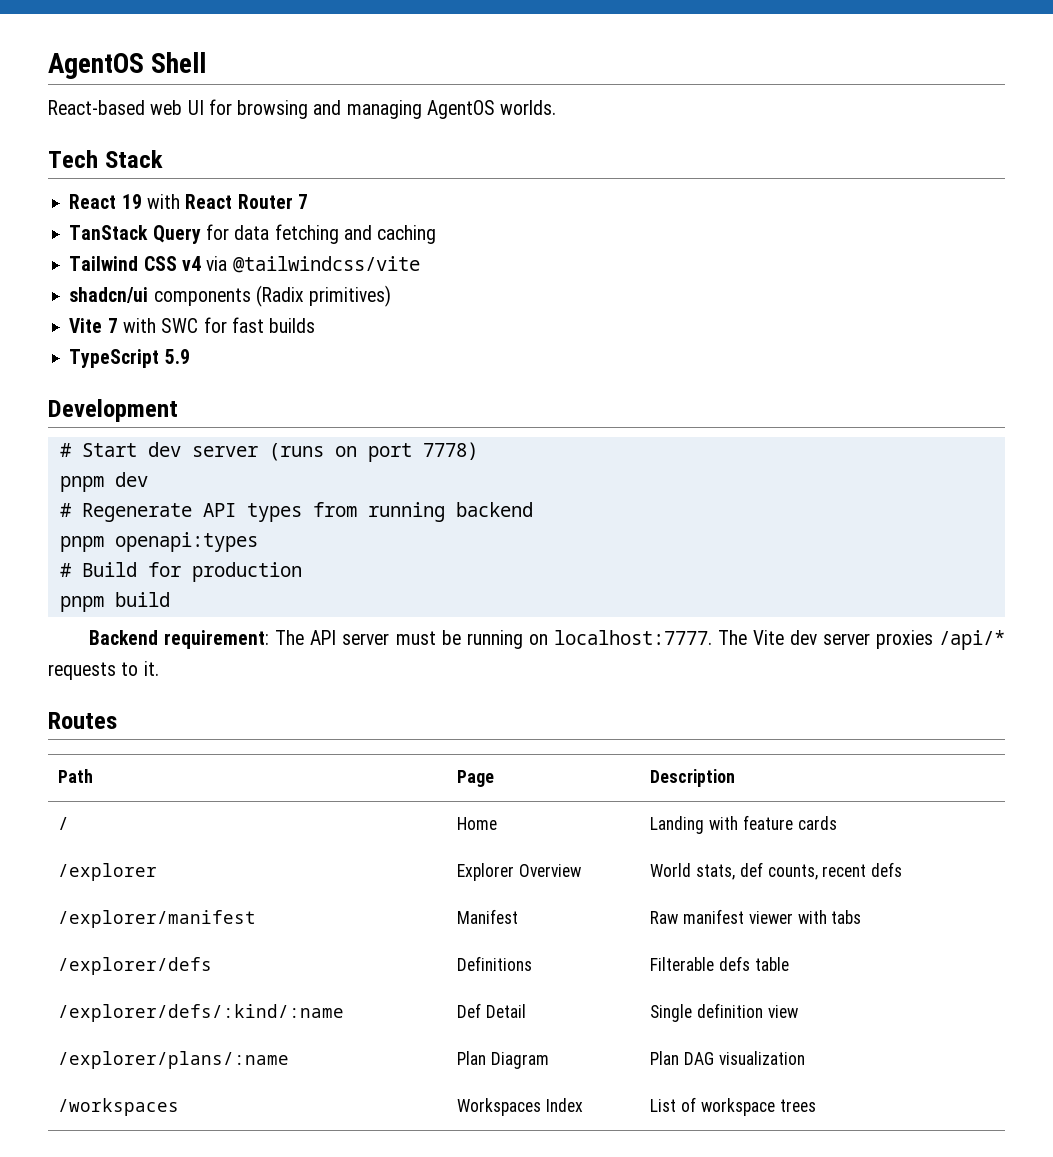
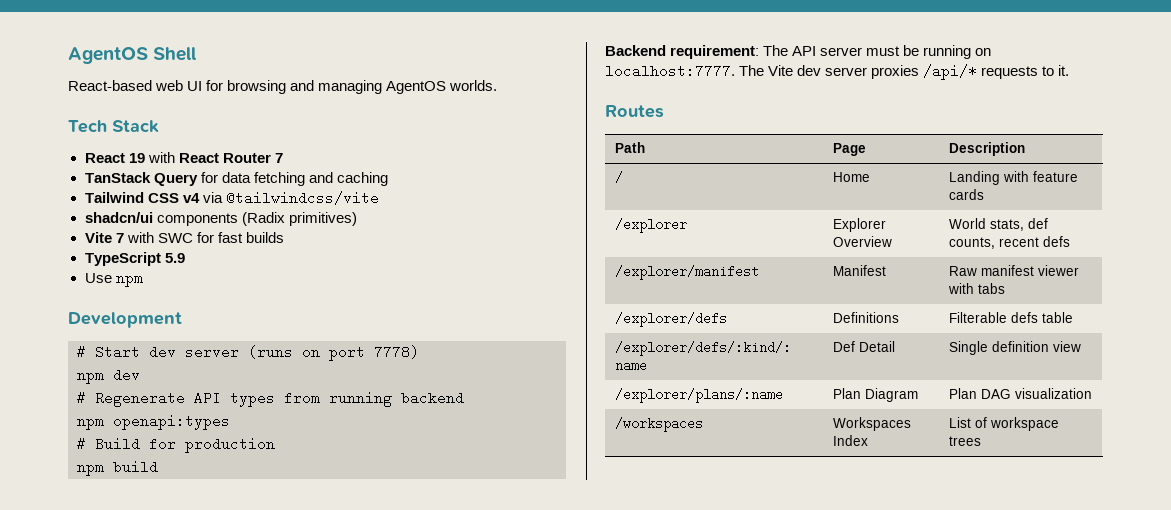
(190, 356) none -> [84,273,143,287] // Use npm
[59,476,104,492] pnpm -> [77,373,104,384] npm
[59,536,104,552] pnpm -> [77,419,104,430] npm
[59,596,104,612] pnpm -> [77,465,104,476] npm

